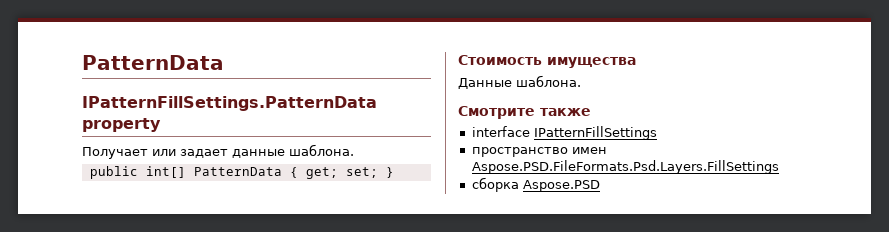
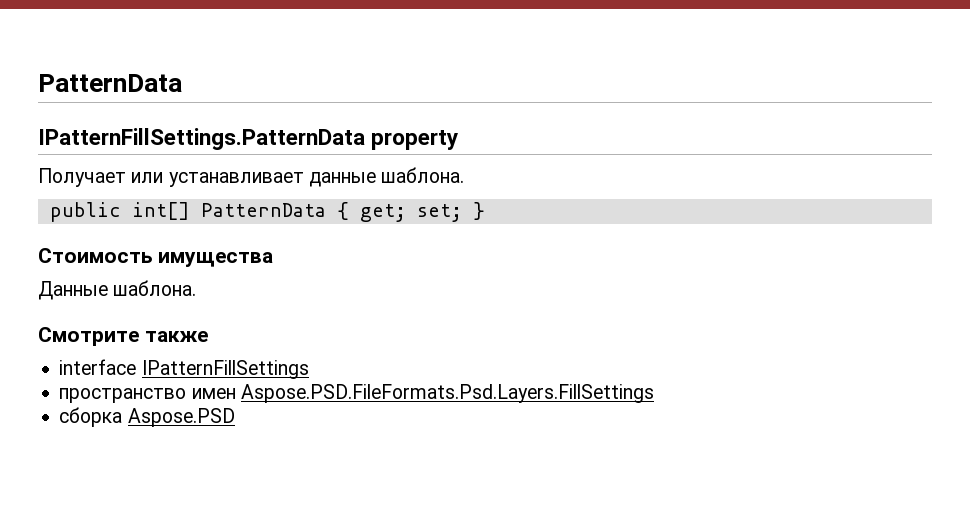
[180,149,228,158] задает -> [168,172,304,187] устанавливает

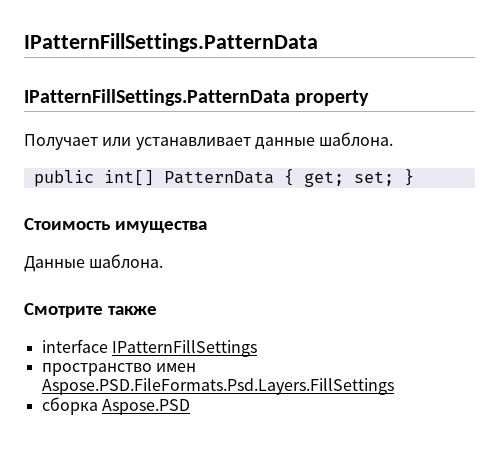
[38,74,182,92] PatternData -> [24,33,318,52] IPatternFillSettings.PatternData

